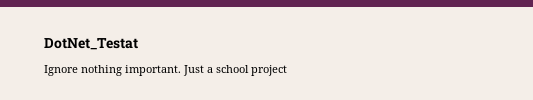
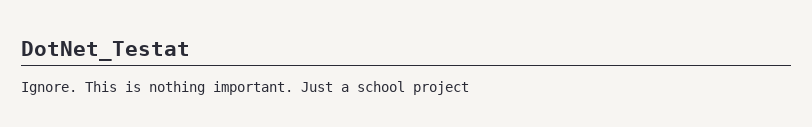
[44,65,78,76] Ignore -> [21,81,141,95] Ignore. This is

